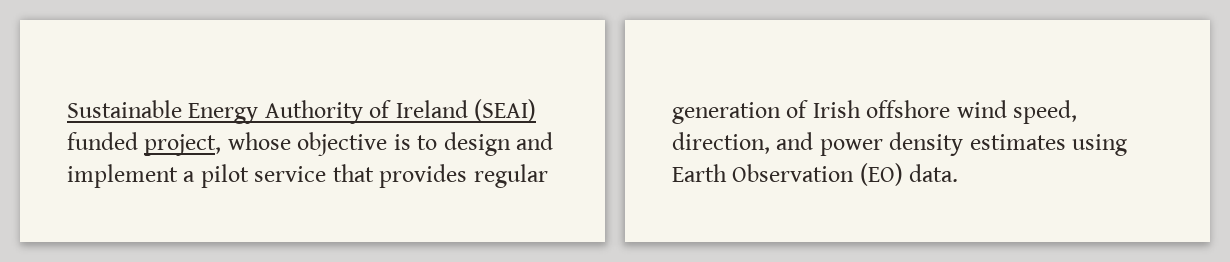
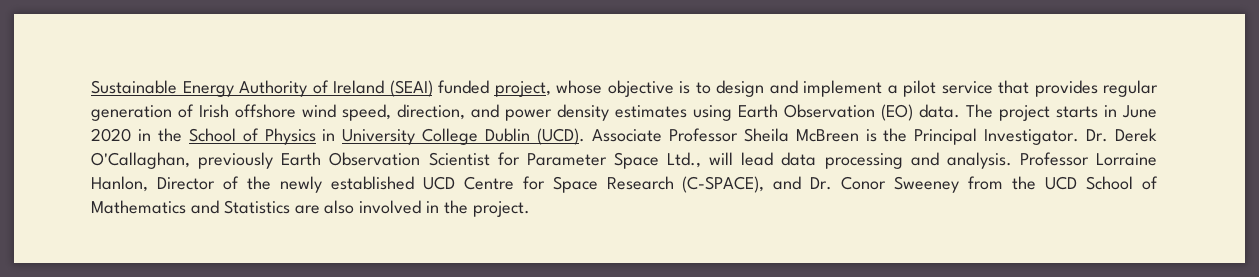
(959, 173) none -> [966,104,1157,121] [91,128,1157,145] [91,152,1157,169] [91,176,1159,193] [91,200,530,217] The project starts in June 2020 in the School of Physics in University College Dublin (UCD). Associate Professor Sheila McBreen is the Principal Investigator. Dr. Derek O'Callaghan, previously Earth Observation Scientist for Parameter Space Ltd., will lead data processing and analysis. Professor Lorraine Hanlon, Director of the newly established UCD Centre for Space Research (C-SPACE), and Dr. Conor Sweeney from the UCD School of Mathematics and Statistics are also involved in the project.

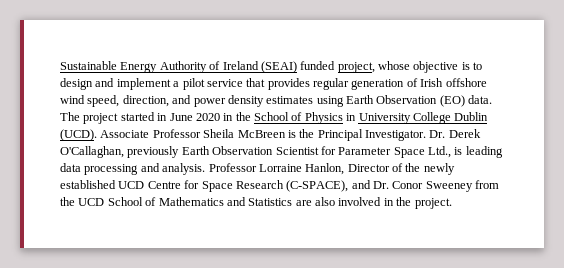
[1056,106,1098,118] starts -> [120,112,155,121] started
[709,152,774,166] will lead -> [454,146,503,158] is leading

